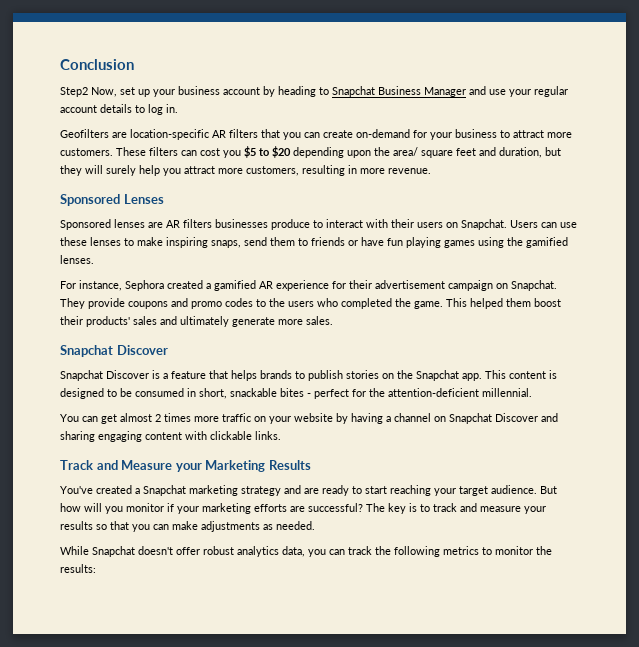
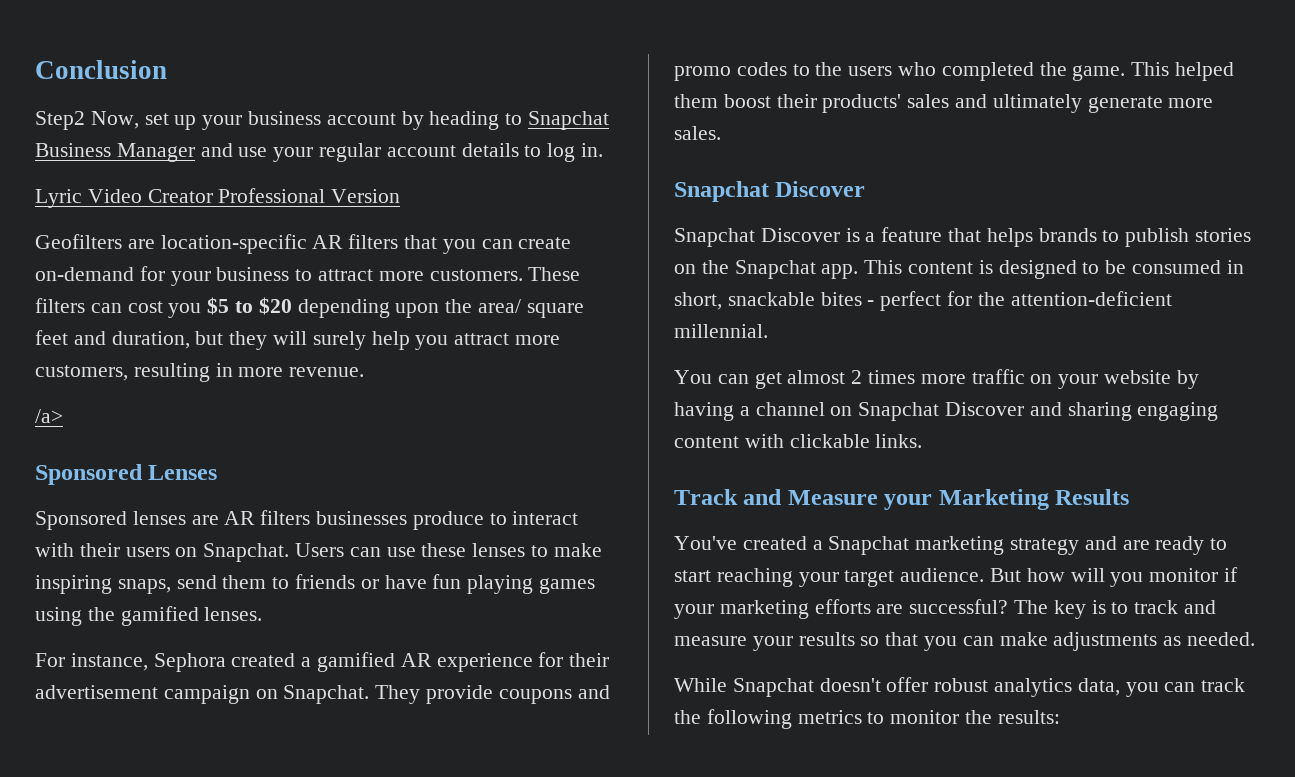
(178, 108) none -> [35,188,401,208] // Lyric Video Creator Professional Version
(431, 171) none -> [35,409,63,423] // /a>

